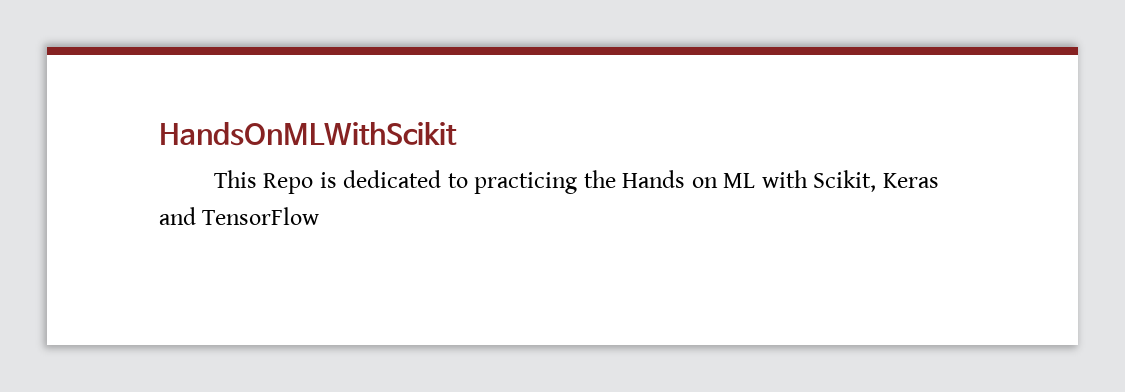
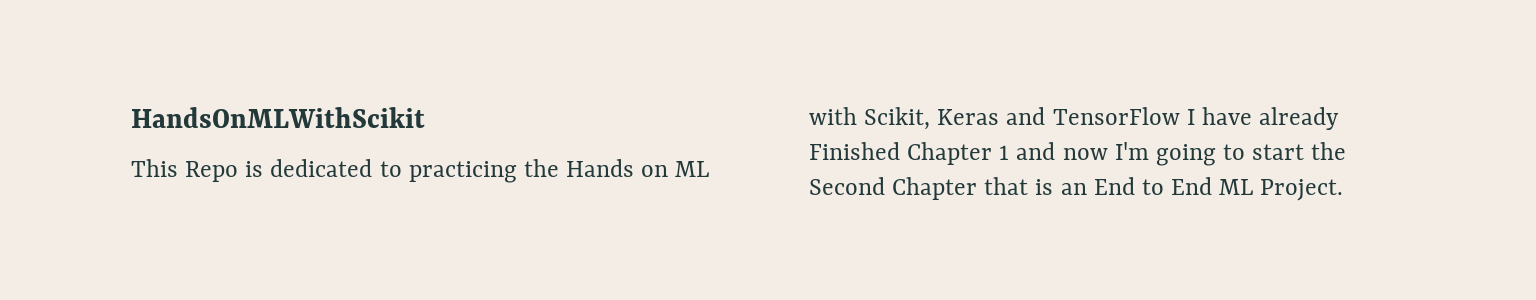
(320, 216) none -> [1186,107,1340,130] [809,142,1347,166] [809,177,1344,201] I have already Finished Chapter 1 and now I'm going to start the Second Chapter that is an End to End ML Project.

